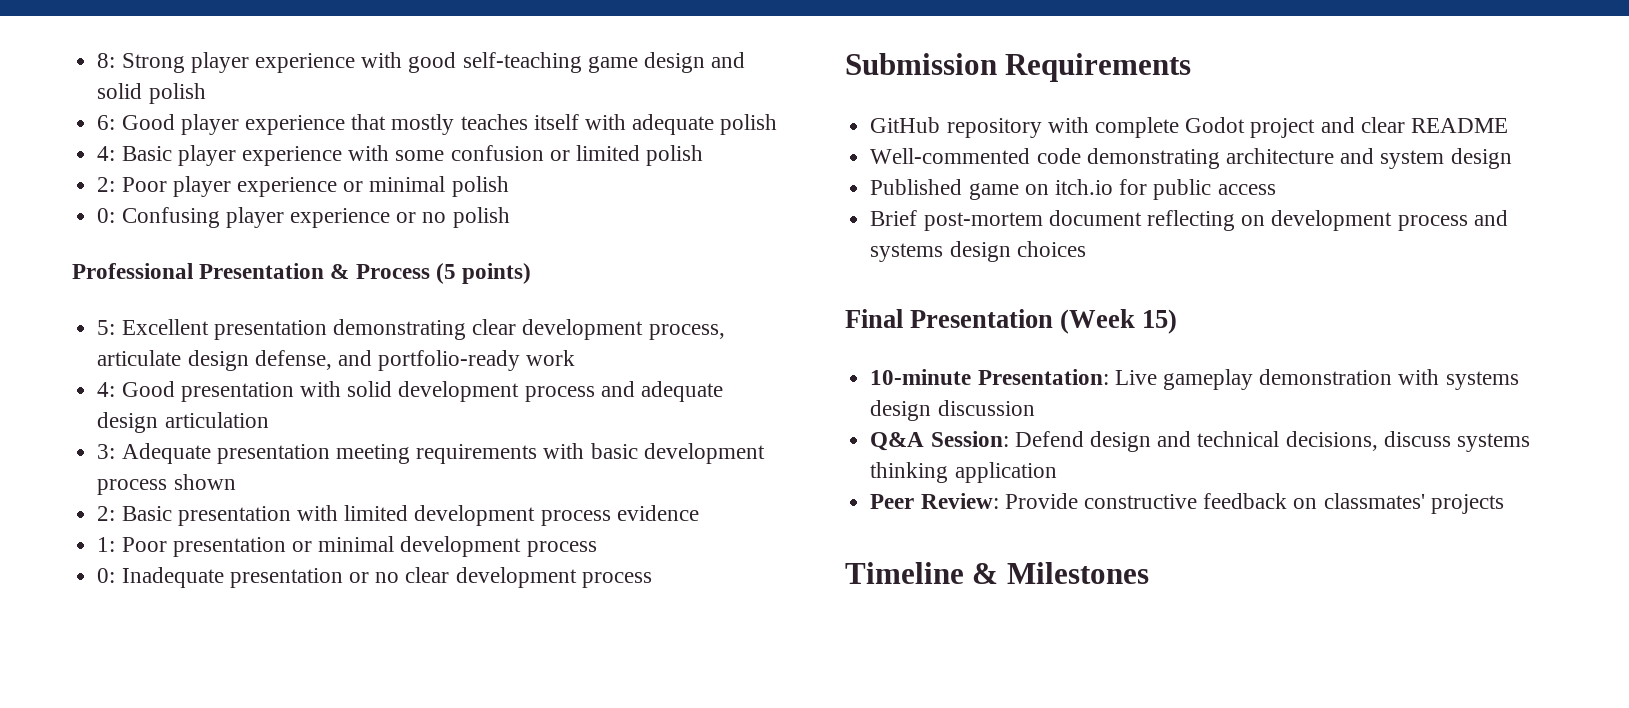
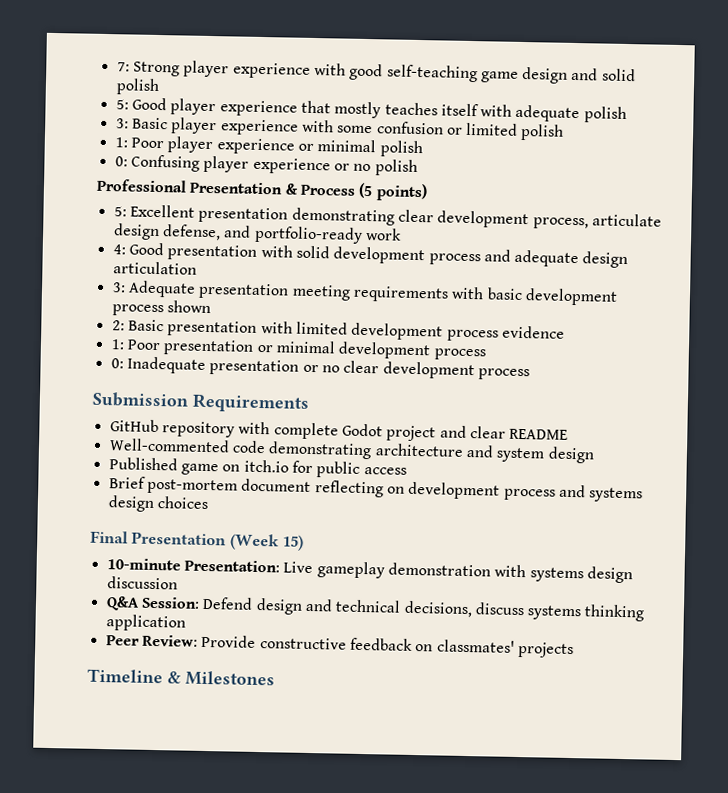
[97,53,116,68] 8: -> [116,62,130,72] 7:
[97,115,116,130] 6: -> [115,99,129,110] 5:
[97,146,116,161] 4: -> [115,118,129,129] 3:
[97,177,116,192] 2: -> [114,137,128,148] 1:

